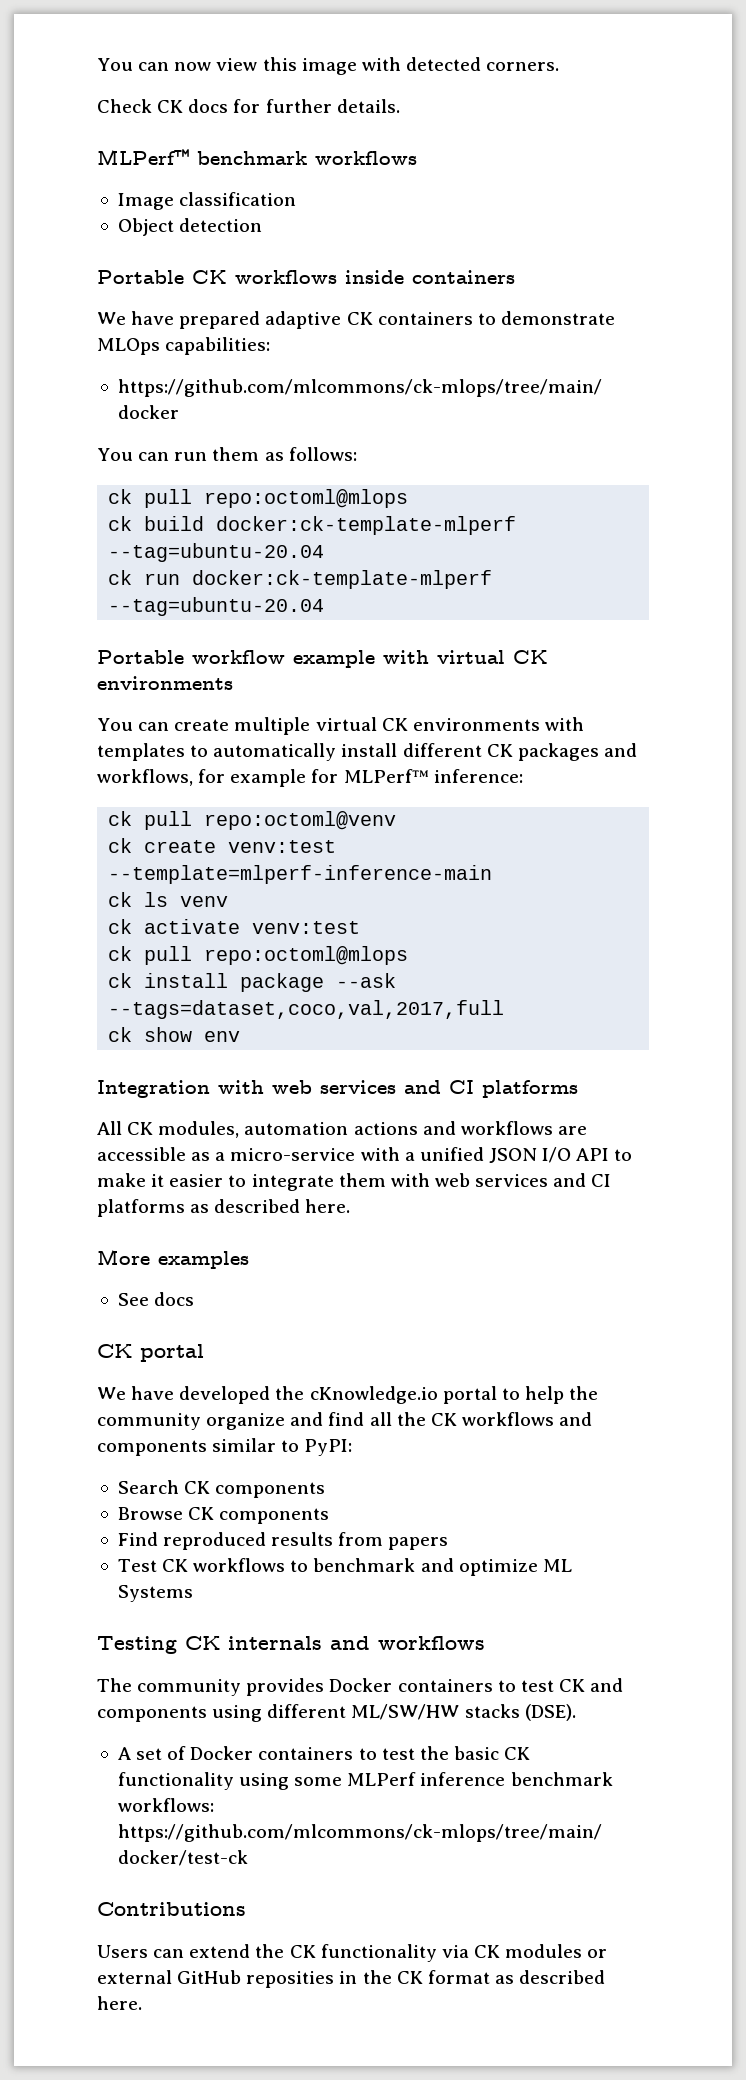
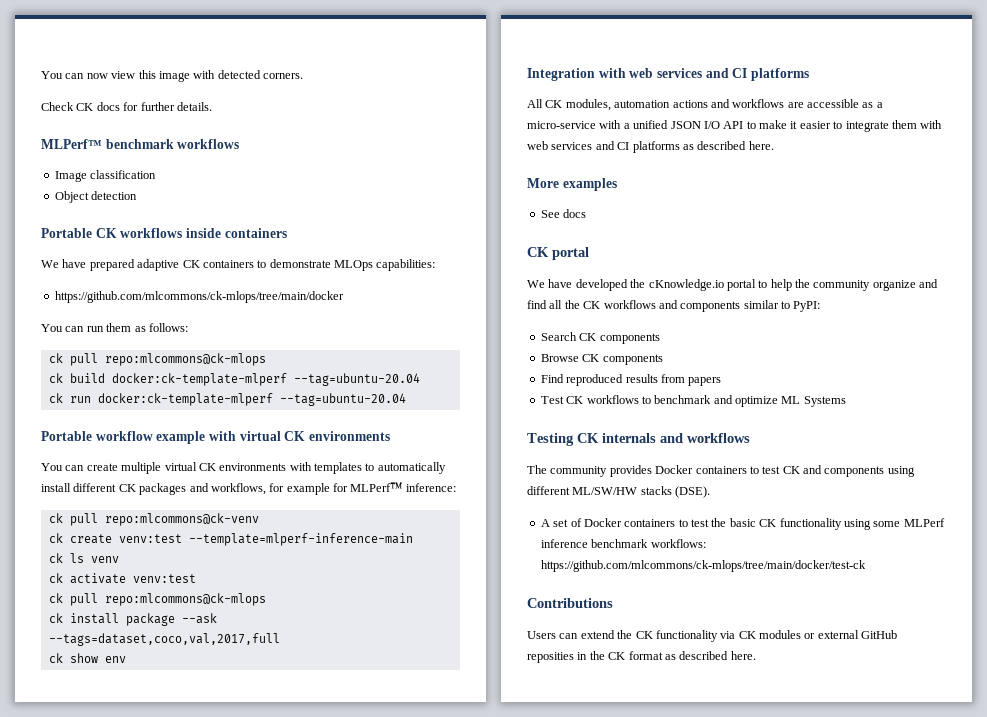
[204,489,409,508] repo:octoml@mlops -> [104,353,266,366] repo:mlcommons@ck-mlops
[204,811,397,830] repo:octoml@venv -> [104,513,259,526] repo:mlcommons@ck-venv
[204,946,409,965] repo:octoml@mlops -> [104,593,266,606] repo:mlcommons@ck-mlops

